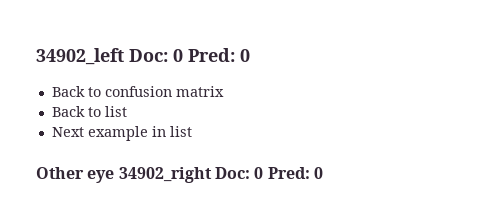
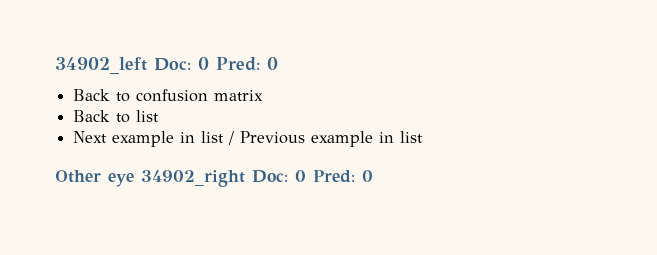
(192, 131) none -> [228,131,424,147] / Previous example in list

